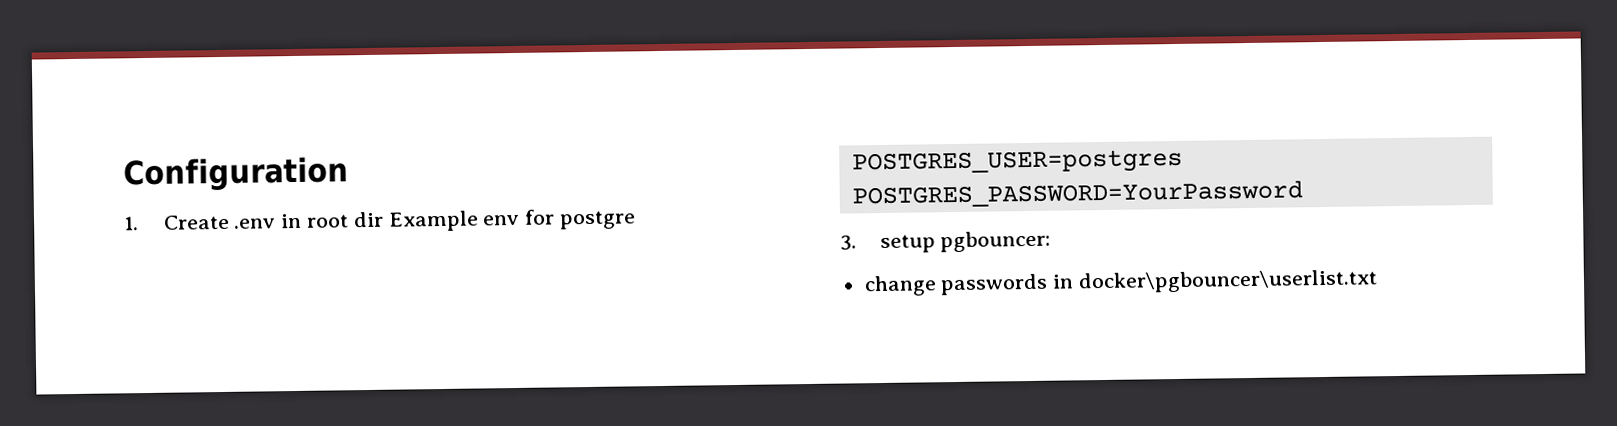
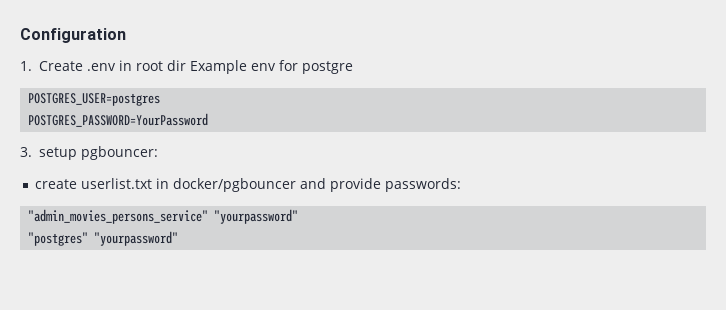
[863,269,1379,297] change passwords in docker\pgbouncer\userlist.txt -> [35,178,462,192] [28,209,299,224] [28,231,179,246] create userlist.txt in docker/pgbouncer and provide passwords: // "admin_movies_persons_service" "yourpassword" // "postgres" "yourpassword"

